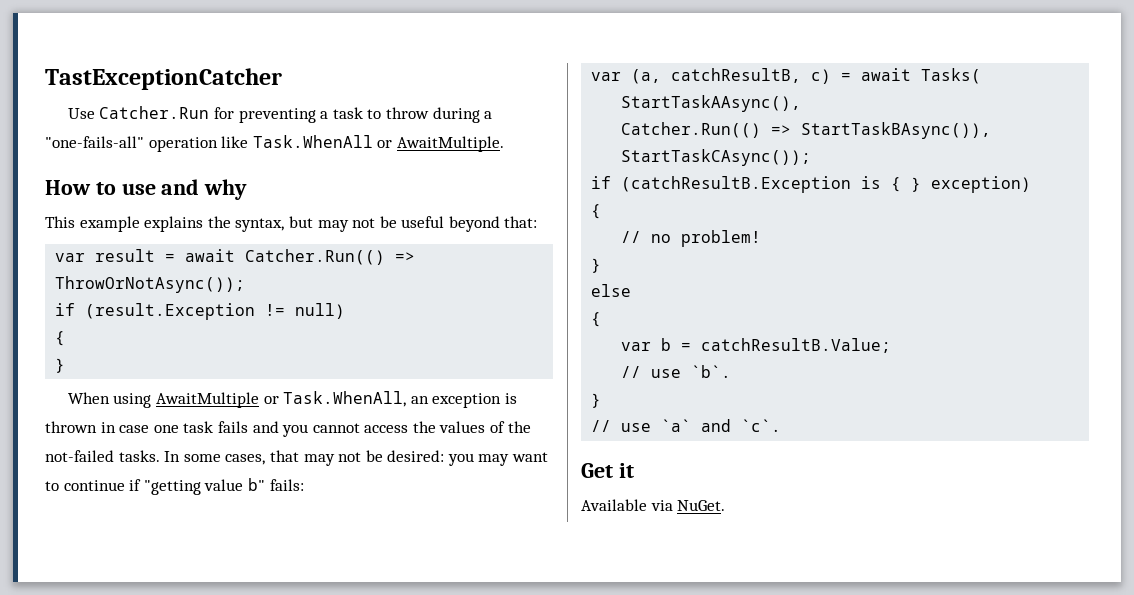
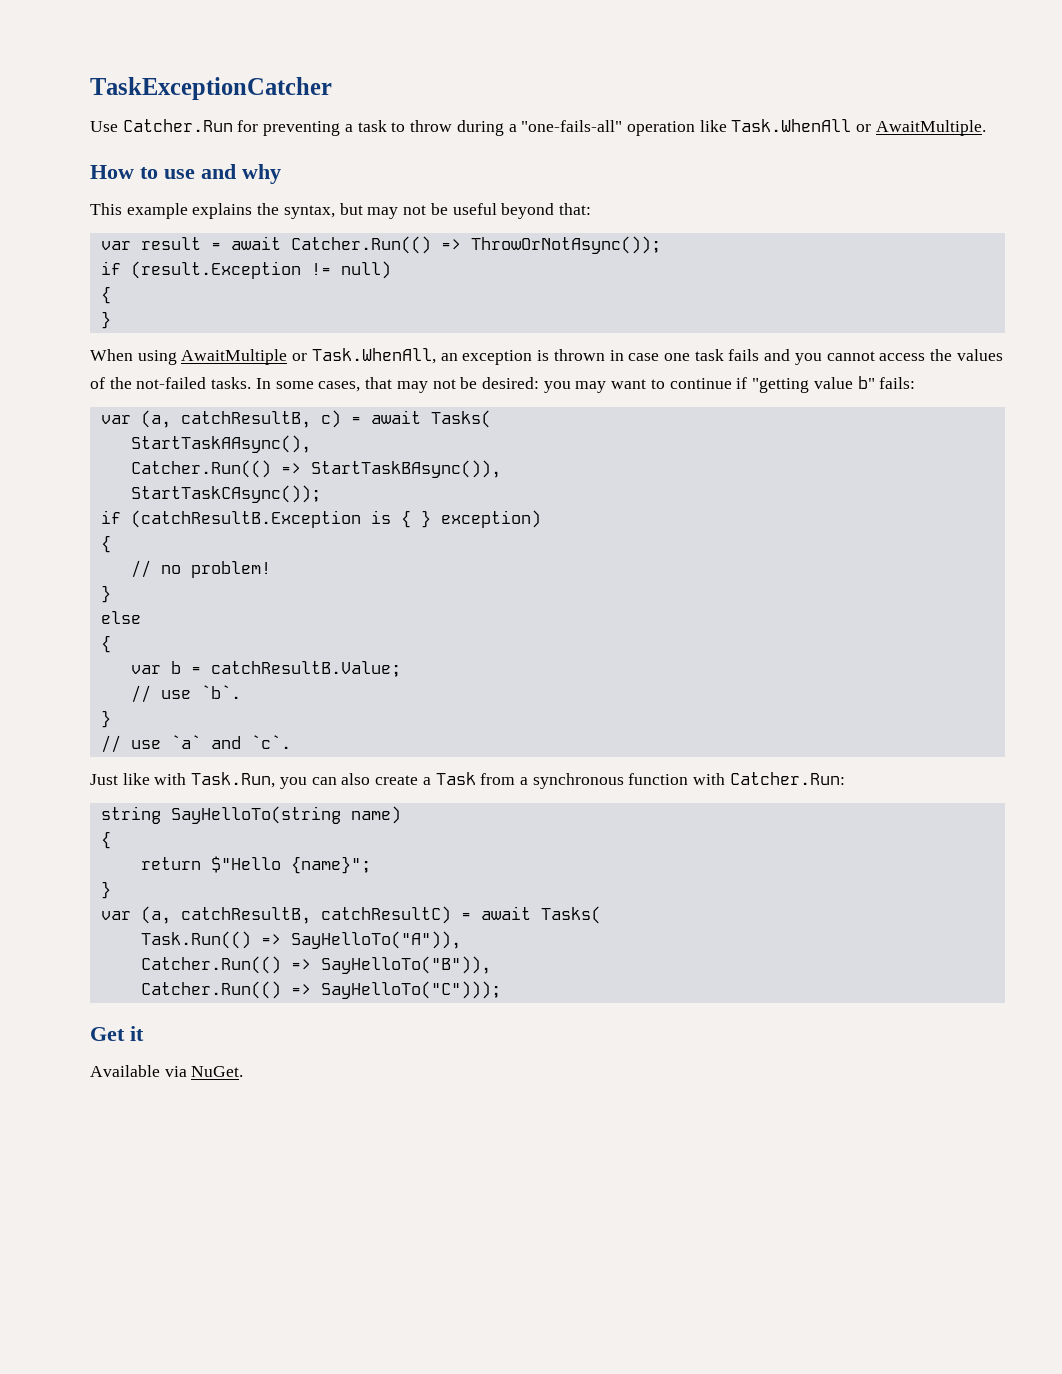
[45,68,282,90] TastExceptionCatcher -> [90,77,332,100] TaskExceptionCatcher
(782, 425) none -> [90,772,845,789] [100,806,401,824] [100,831,111,849] [140,856,371,874] [100,881,111,899] [100,906,601,924] [140,931,461,949] [140,956,491,974] [140,981,501,999] // Just like with Task.Run, you can also create a Task from a synchronous function with Catcher.Run: // string SayHelloTo(string name) // { // return $"Hello {name}"; // } // var (a, catchResultB, catchResultC) = await Tasks( // Task.Run(() => SayHelloTo("A")), // Catcher.Run(() => SayHelloTo("B")), // Catcher.Run(() => SayHelloTo("C")));

